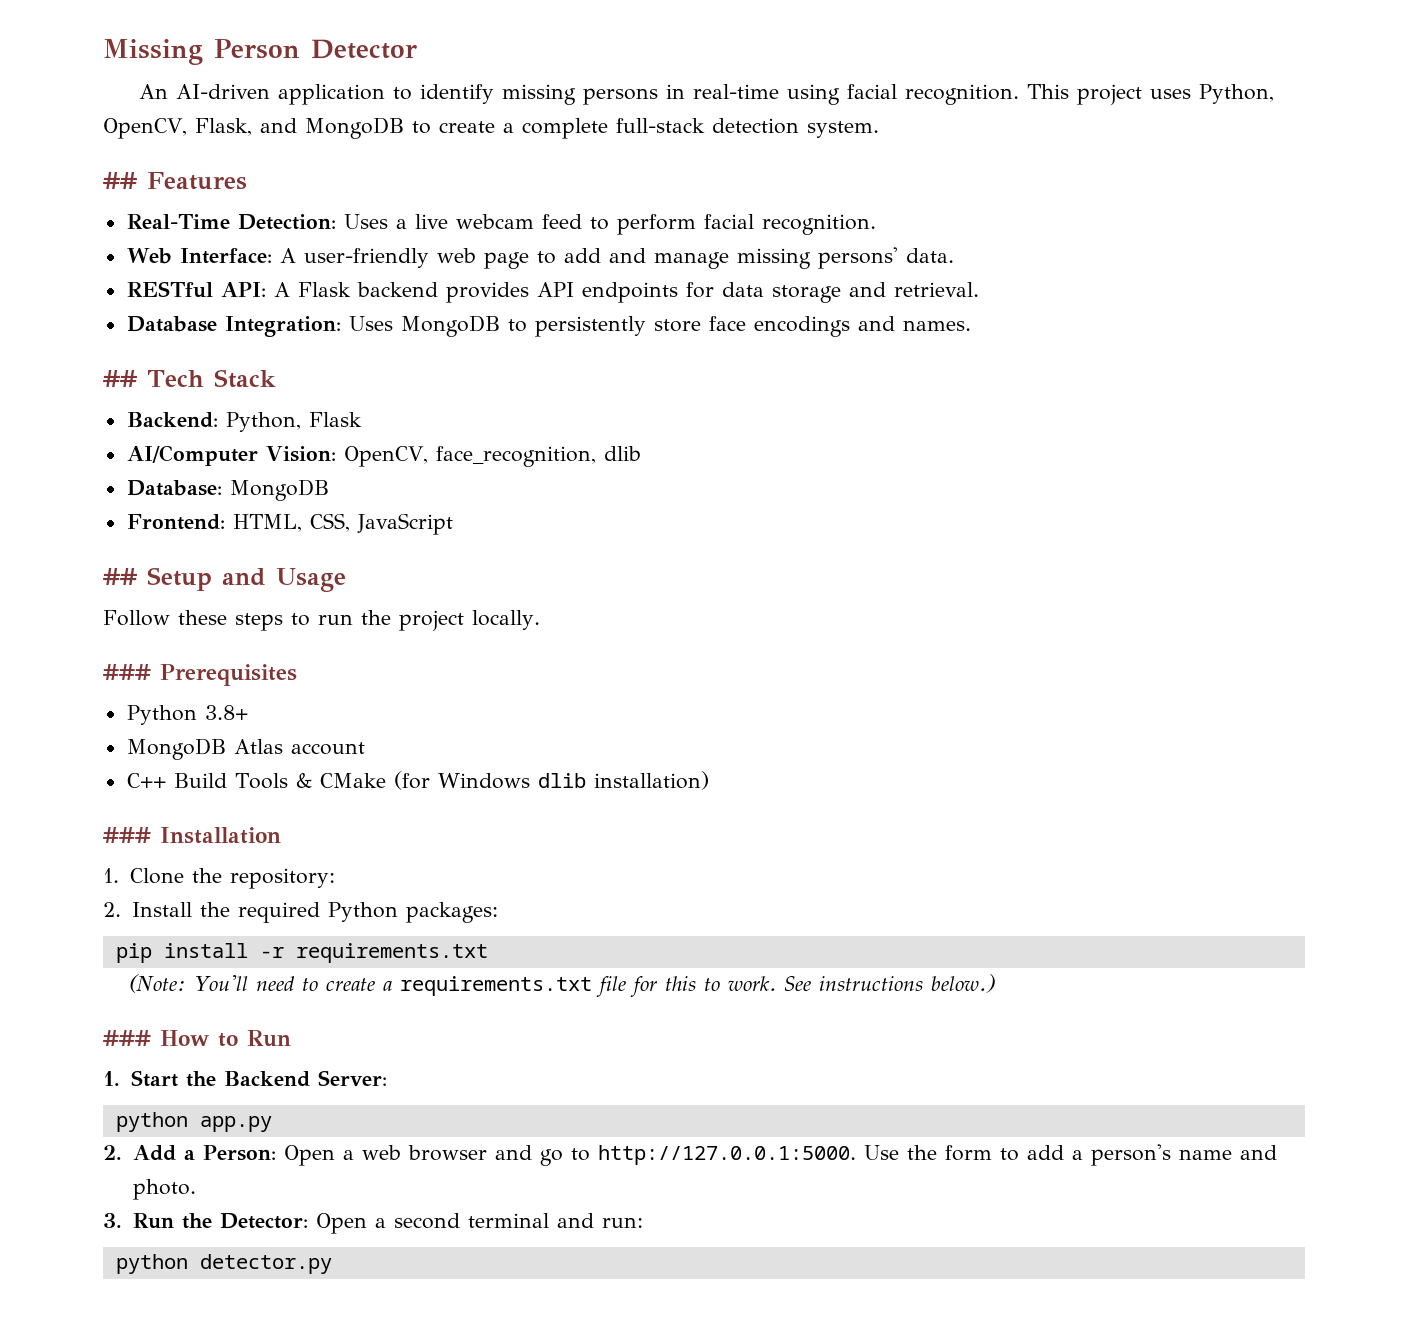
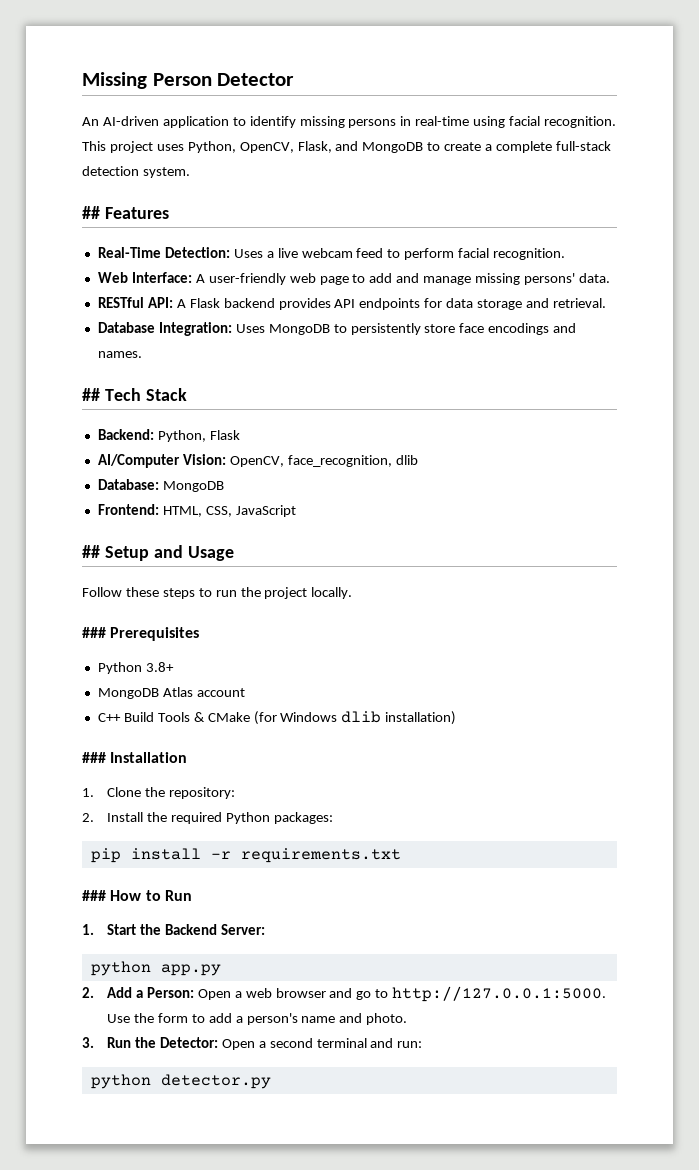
[127,974,995,997] // (Note: You'll need to create a requirements.txt file for this to work. See instructions below.) -> (401, 855) none

